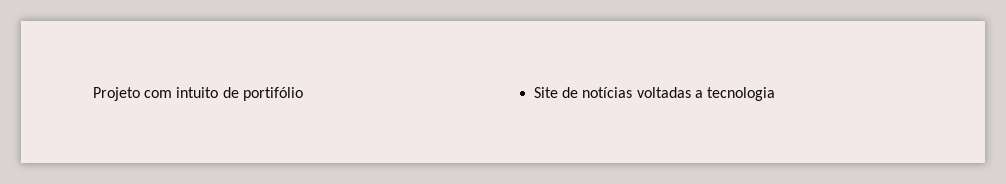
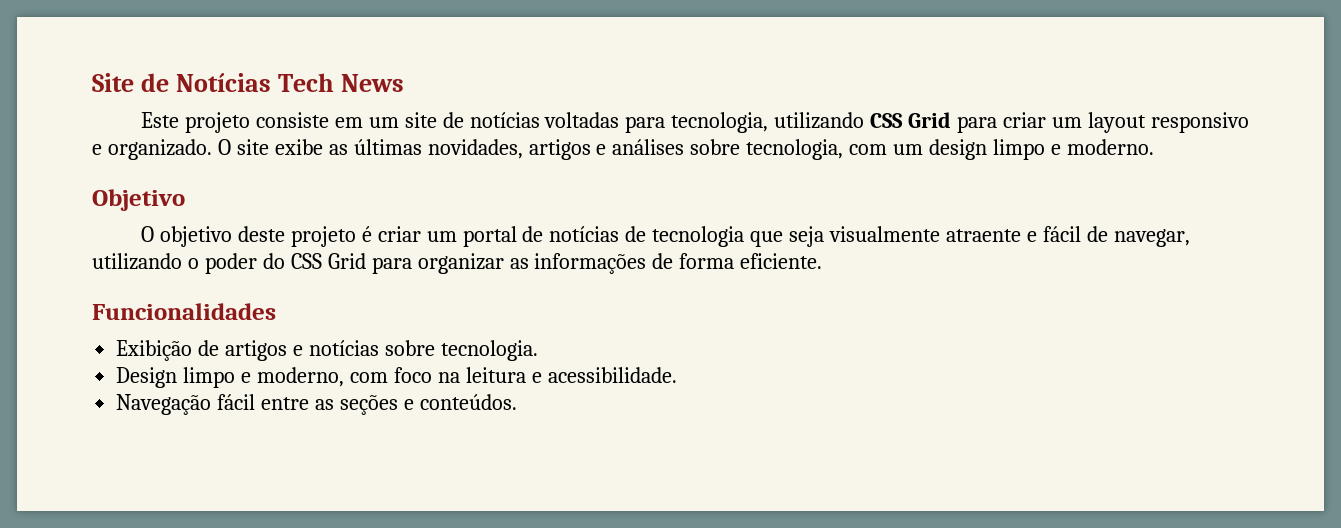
[93,87,303,101] [534,87,775,101] Projeto com intuito de portifólio // Site de notícias voltadas a tecnologia -> [92,73,404,92] [140,112,1249,133] [92,139,1154,160] [92,189,185,211] [140,226,1190,247] [92,253,823,274] [92,303,276,320] [116,340,538,361] [116,367,677,388] [116,394,517,415] Site de Notícias Tech News // Este projeto consiste em um site de notícias voltadas para tecnologia, utilizando CSS Grid para criar um layout responsivo e organizado. O site exibe as últimas novidades, artigos e análises sobre tecnologia, com um design limpo e moderno. // Objetivo // O objetivo deste projeto é criar um portal de notícias de tecnologia que seja visualmente atraente e fácil de navegar, utilizando o poder do CSS Grid para organizar as informações de forma eficiente. // Funcionalidades // Exibição de artigos e notícias sobre tecnologia. // Design limpo e moderno, com foco na leitura e acessibilidade. // Navegação fácil entre as seções e conteúdos.

